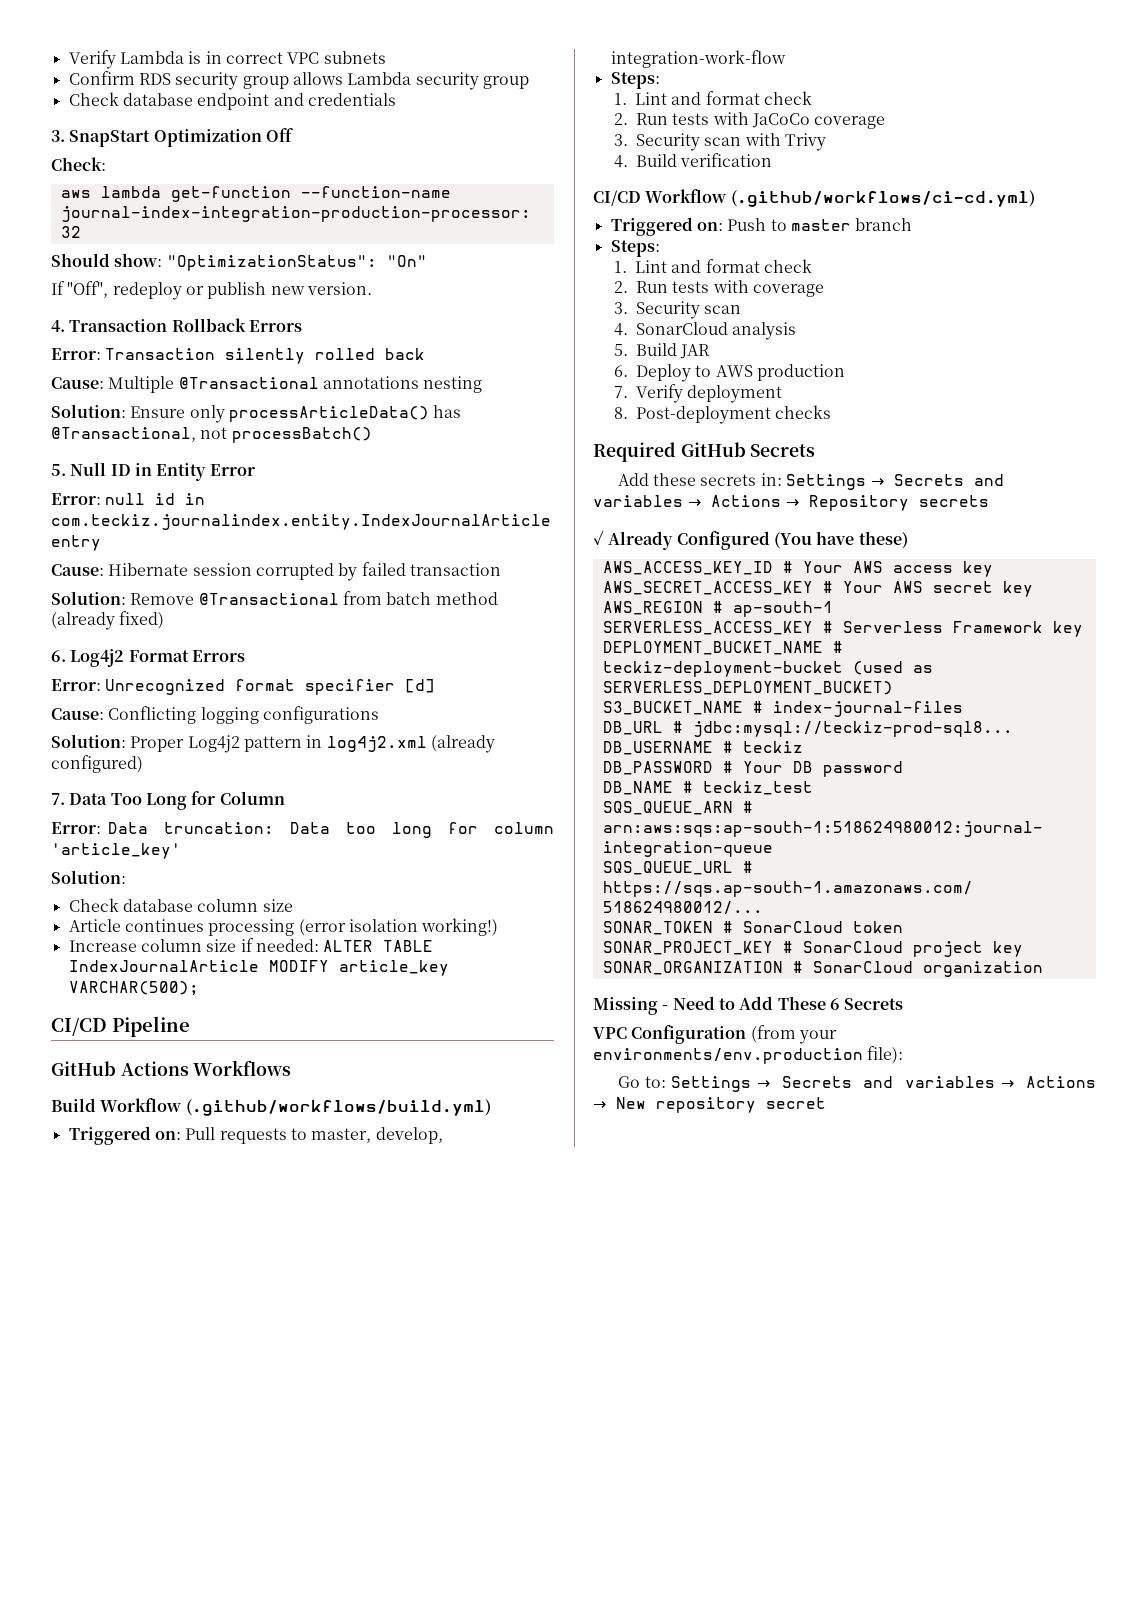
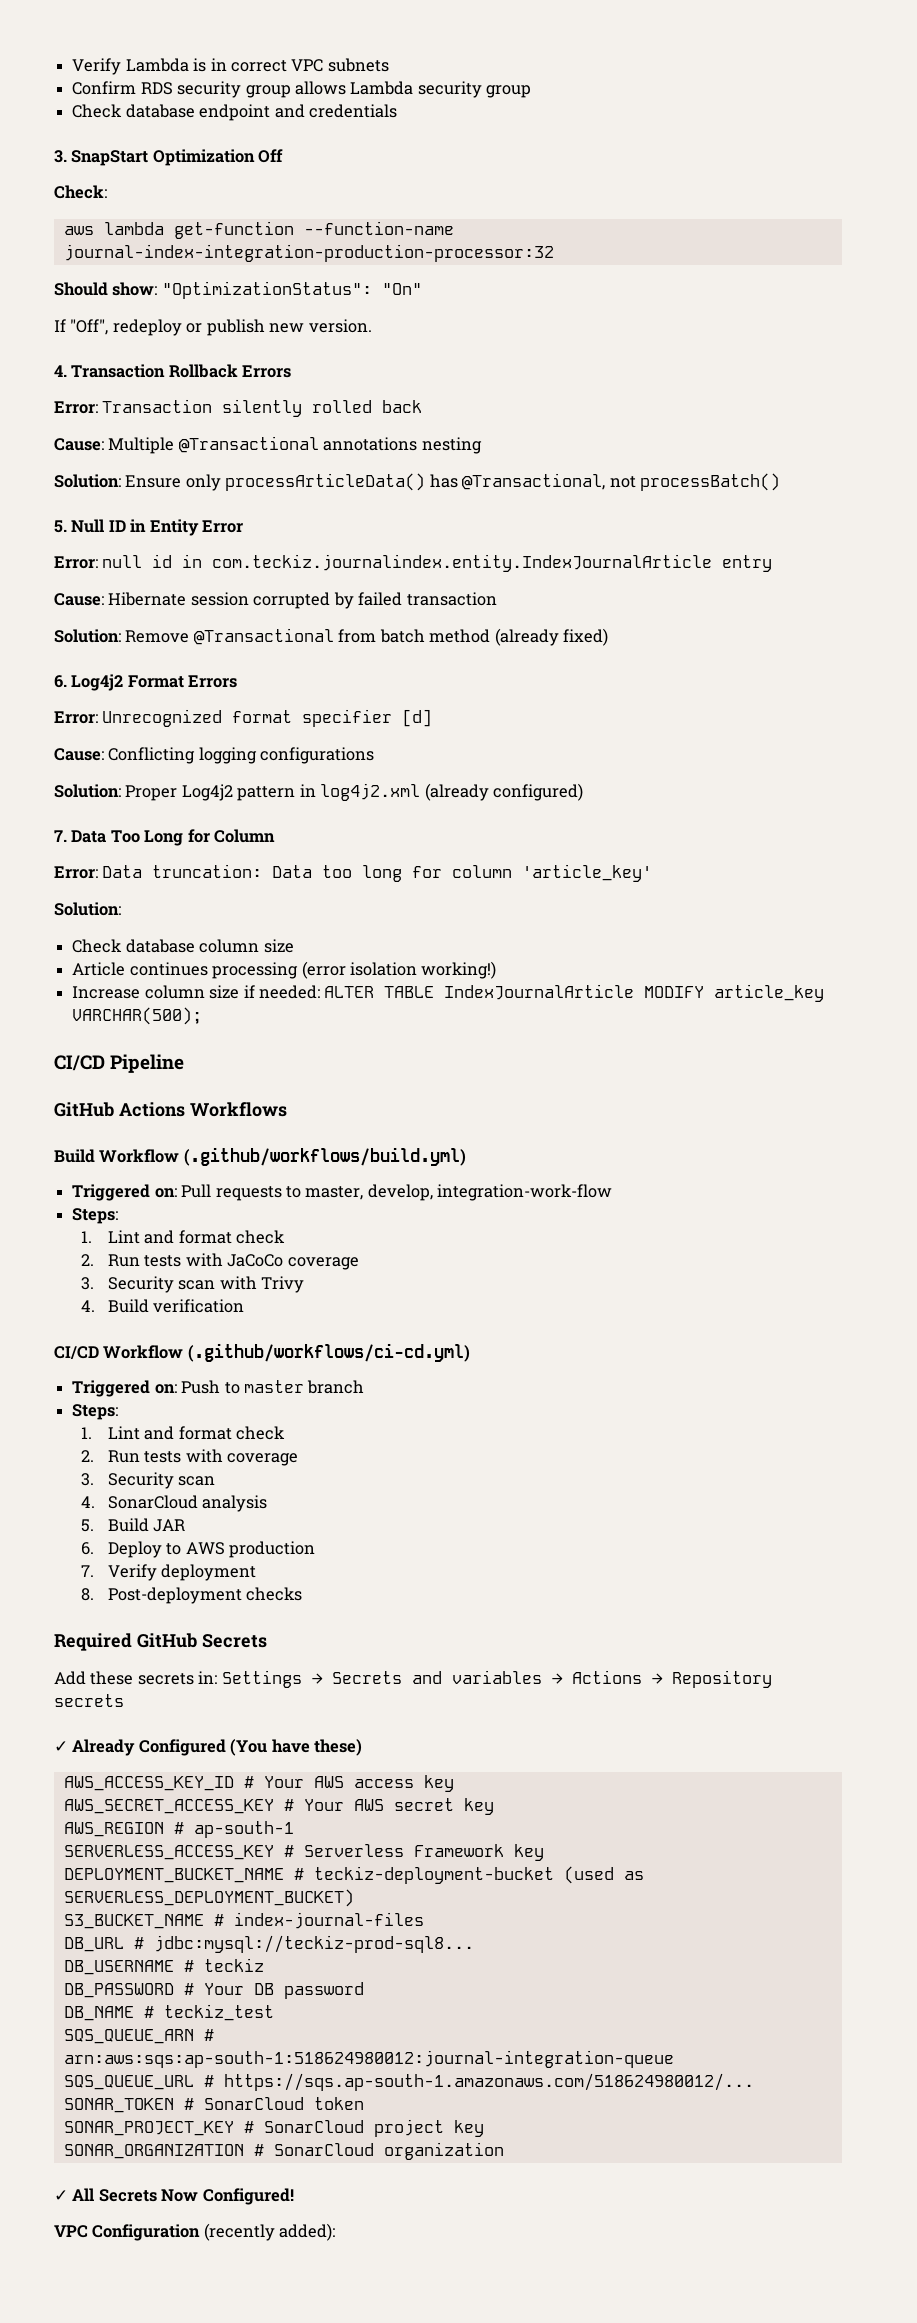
[593,996,904,1015] Missing - Need to Add These 6 Secrets -> [54,2188,294,2205] ✓ All Secrets Now Configured!
[750,1025,837,1044] [593,1046,904,1064] [617,1076,1096,1092] [593,1097,826,1113] (from your environments/env.production file): // Go to: Settings → Secrets and variables → Actions → New repository secret -> [203,2223,336,2241] (recently added):

